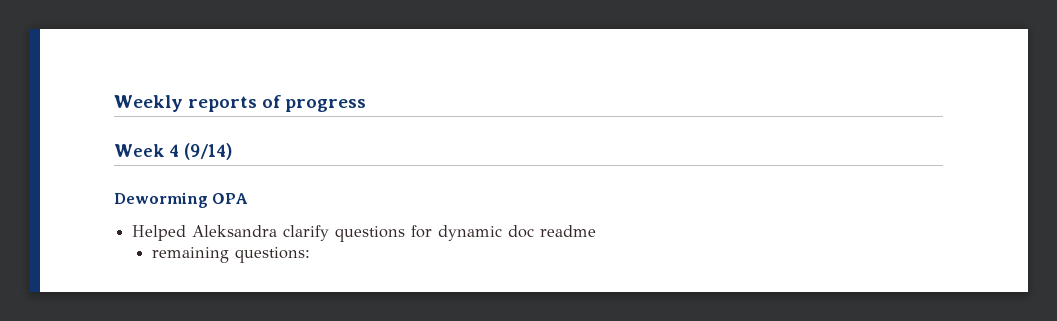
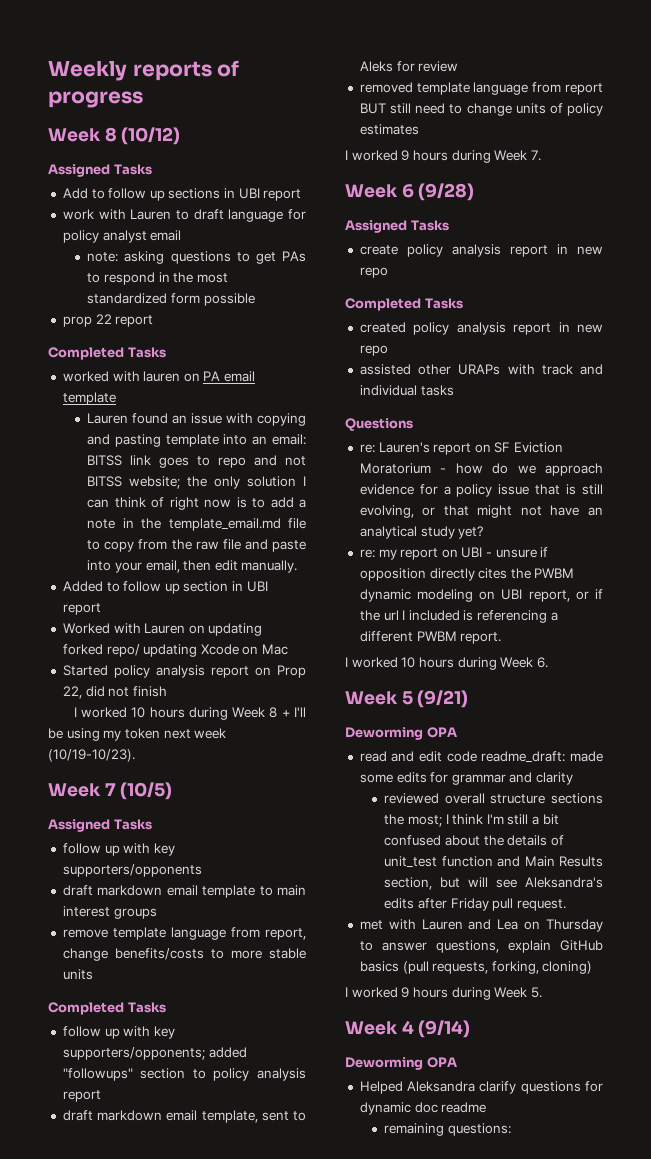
(367, 105) none -> [48,127,181,145] [48,164,152,177] [62,188,302,201] [62,209,306,222] [62,230,182,243] [87,251,306,264] [87,272,228,285] [87,293,255,306] [62,314,154,327] [48,347,166,360] [62,371,256,382] [62,392,116,405] [87,413,306,426] [87,434,306,447] [87,455,306,468] [87,476,306,489] [87,497,306,510] [87,518,306,531] [87,539,306,552] [87,560,298,573] [62,581,268,594] [62,603,101,615] [62,623,263,636] [62,644,289,657] [62,665,306,678] [62,686,167,699] [73,707,306,720] [48,728,227,741] [48,749,135,762] [48,782,173,800] [48,819,152,832] [62,843,175,856] [62,864,202,877] [62,885,306,898] [62,906,157,919] [62,927,306,940] [62,948,306,961] [62,969,93,980] [48,1002,166,1015] [62,1026,175,1039] [62,1047,247,1060] [62,1068,306,1081] [62,1090,101,1102] [62,1110,306,1123] [359,61,459,72] [359,82,603,95] [359,103,603,116] [359,124,419,135] [345,150,541,163] [345,183,475,201] [345,220,449,233] [359,244,603,257] [359,267,388,278] [345,298,463,311] [359,322,603,335] [359,345,388,356] [359,364,603,375] [359,385,454,396] [345,418,413,431] [359,442,564,455] [359,463,603,476] [359,484,603,497] [359,505,603,518] [359,526,484,539] [359,547,549,560] [359,568,575,581] [359,589,603,602] [359,610,558,623] [359,631,502,644] [345,657,548,670] [345,690,469,708] [345,727,457,740] [359,751,603,763] [359,772,574,785] [384,793,603,804] [384,814,559,827] [384,835,564,846] [384,856,603,868] [384,877,603,890] [384,898,566,911] [359,919,603,932] [359,940,603,953] [359,961,593,974] [345,987,542,1000] // Week 8 (10/12) // Assigned Tasks // Add to follow up sections in UBI report // work with Lauren to draft language for policy analyst email // note: asking questions to get PAs to respond in the most standardized form possible // prop 22 report // Completed Tasks // worked with lauren on PA email template // Lauren found an issue with copying and pasting template into an email: BITSS link goes to repo and not BITSS website; the only solution I can think of right now is to add a note in the template_email.md file to copy from the raw file and paste into your email, then edit manually. // Added to follow up section in UBI report // Worked with Lauren on updating forked repo/ updating Xcode on Mac // Started policy analysis report on Prop 22, did not finish // I worked 10 hours during Week 8 + I'll be using my token next week (10/19-10/23). // Week 7 (10/5) // Assigned Tasks // follow up with key supporters/opponents // draft markdown email template to main interest groups // remove template language from report, change benefits/costs to more stable units // Completed Tasks // follow up with key supporters/opponents; added "followups" section to policy analysis report // draft markdown email template, sent to Aleks for review // removed template language from report BUT still need to change units of policy estimates // I worked 9 hours during Week 7. // Week 6 (9/28) // Assigned Tasks // create policy analysis report in new repo // Completed Tasks // created policy analysis report in new repo // assisted other URAPs with track and individual tasks // Questions // re: Lauren's report on SF Eviction Moratorium - how do we approach evidence for a policy issue that is still evolving, or that might not have an analytical study yet? // re: my report on UBI - unsure if opposition directly cites the PWBM dynamic modeling on UBI report, or if the url I included is referencing a different PWBM report. // I worked 10 hours during Week 6. // Week 5 (9/21) // Deworming OPA // read and edit code readme_draft: made some edits for grammar and clarity // reviewed overall structure sections the most; I think I'm still a bit confused about the details of unit_test function and Main Results section, but will see Aleksandra's edits after Friday pull request. // met with Lauren and Lea on Thursday to answer questions, explain GitHub basics (pull requests, forking, cloning) // I worked 9 hours during Week 5.

